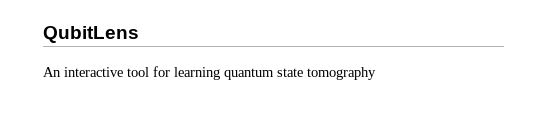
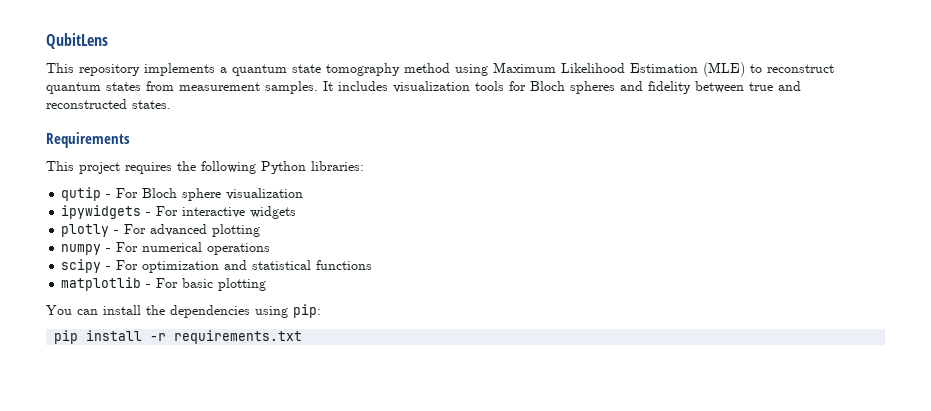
[43,66,376,80] An interactive tool for learning quantum state tomography -> [46,62,834,77] [46,81,801,94] [46,99,171,109] [46,132,130,148] [46,161,364,174] [61,187,304,201] [61,205,297,219] [61,224,261,237] [61,242,271,255] [61,259,373,273] [61,277,267,291] [46,304,321,318] [54,330,303,344] This repository implements a quantum state tomography method using Maximum Likelihood Estimation (MLE) to reconstruct quantum states from measurement samples. It includes visualization tools for Bloch spheres and fidelity between true and reconstructed states. // Requirements // This project requires the following Python libraries: // qutip - For Bloch sphere visualization // ipywidgets - For interactive widgets // plotly - For advanced plotting // numpy - For numerical operations // scipy - For optimization and statistical functions // matplotlib - For basic plotting // You can install the dependencies using pip: // pip install -r requirements.txt

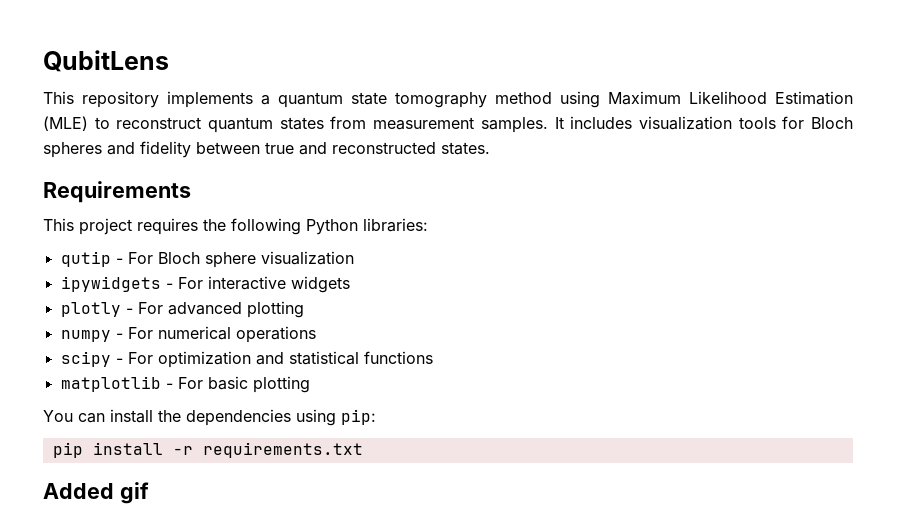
(303, 337) none -> [43,482,149,504] // Added gif

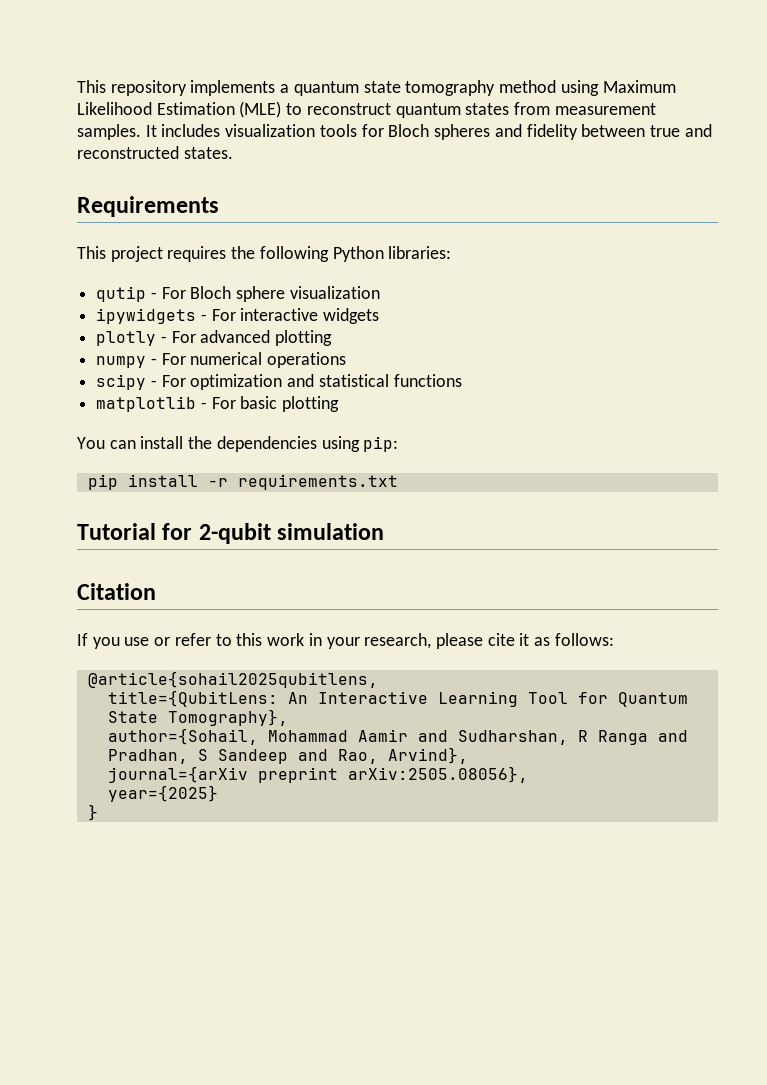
[43,50,169,72] QubitLens // -> (77, 86) none
[43,482,149,504] Added gif -> [77,523,385,544] [77,583,156,600] [77,633,614,649] [87,671,378,688] [107,690,688,707] [107,709,288,726] [107,728,688,745] [107,747,468,764] [107,766,528,783] [107,785,218,802] [87,804,98,821] Tutorial for 2-qubit simulation // Citation // If you use or refer to this work in your research, please cite it as follows: // @article{sohail2025qubitlens, // title={QubitLens: An Interactive Learning Tool for Quantum State Tomography}, // author={Sohail, Mohammad Aamir and Sudharshan, R Ranga and Pradhan, S Sandeep and Rao, Arvind}, // journal={arXiv preprint arXiv:2505.08056}, // year={2025} // }

